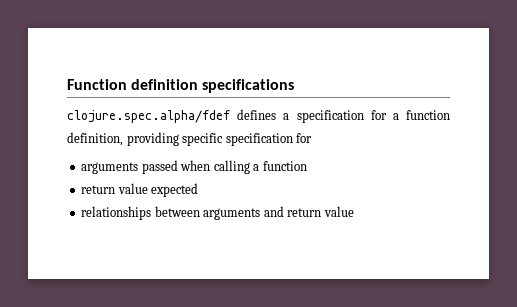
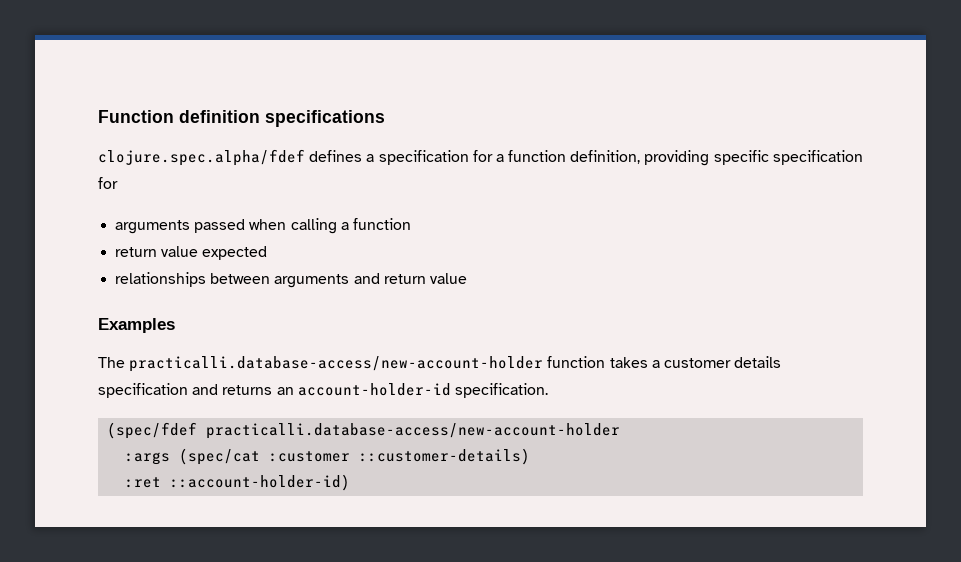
(354, 211) none -> [98,318,175,333] [98,356,782,372] [98,383,548,398] [107,422,621,439] [125,448,531,465] [125,474,351,491] // Examples // The practicalli.database-access/new-account-holder function takes a customer details specification and returns an account-holder-id specification. // (spec/fdef practicalli.database-access/new-account-holder // :args (spec/cat :customer ::customer-details) // :ret ::account-holder-id)

